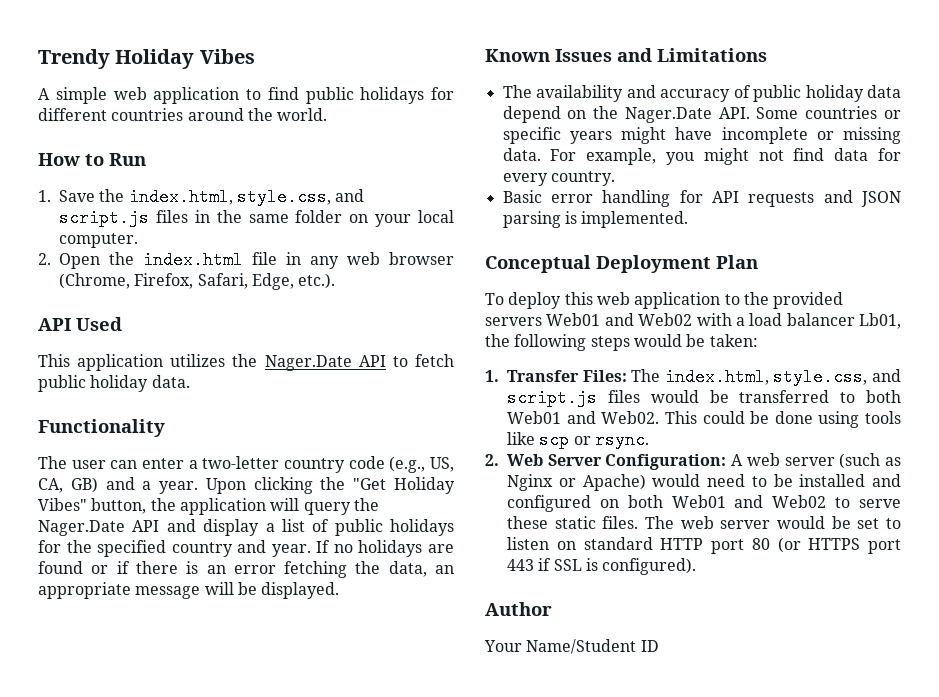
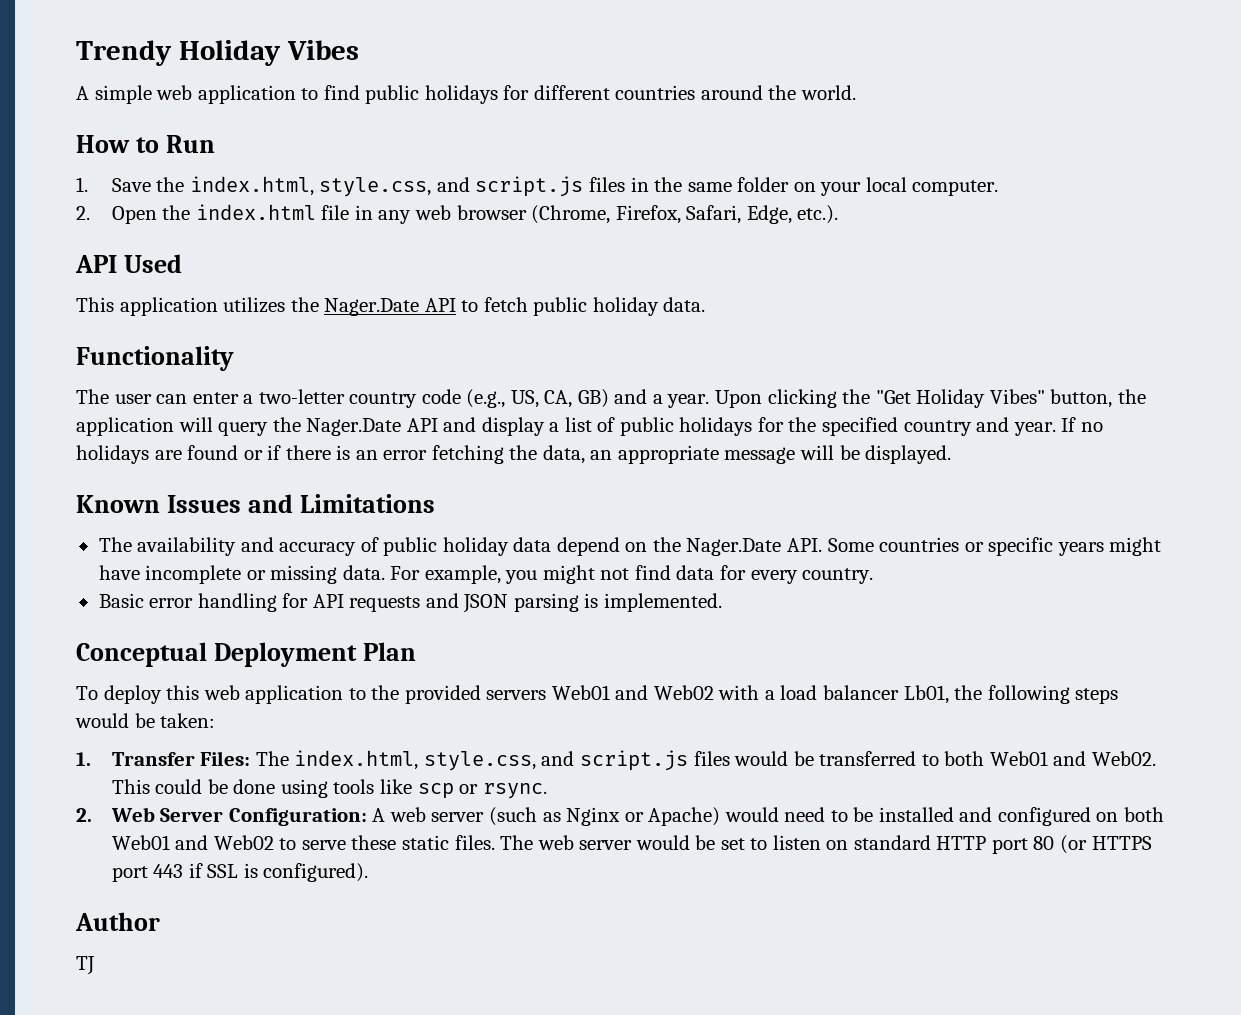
[484,639,659,654] Your Name/Student ID -> [76,956,95,975] TJ

